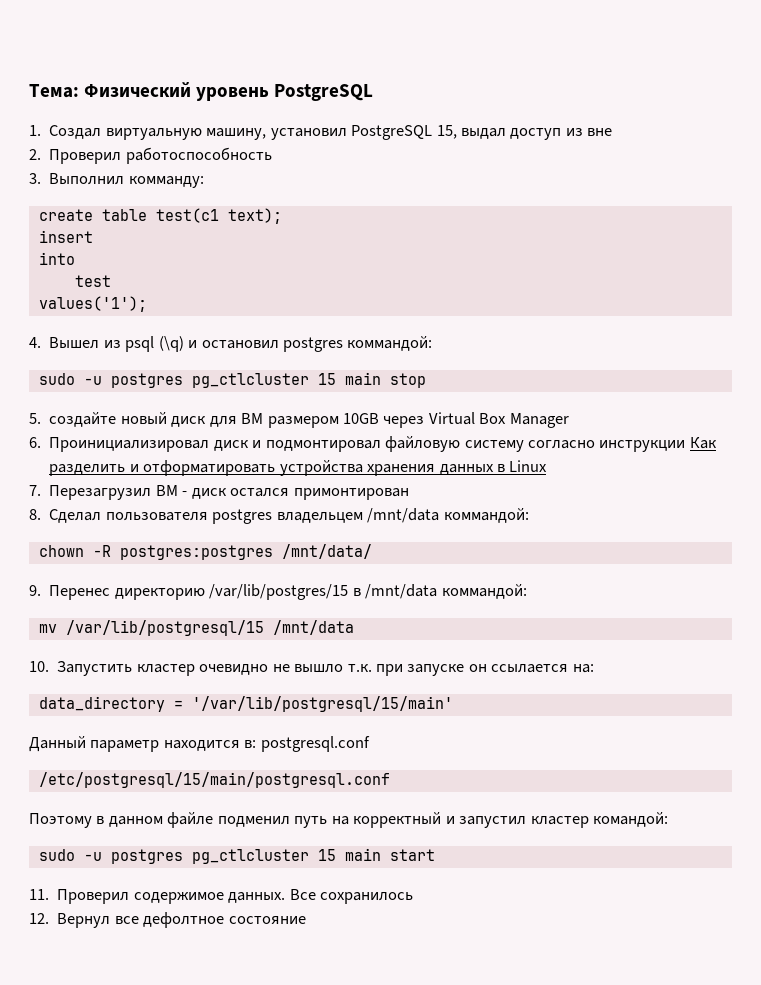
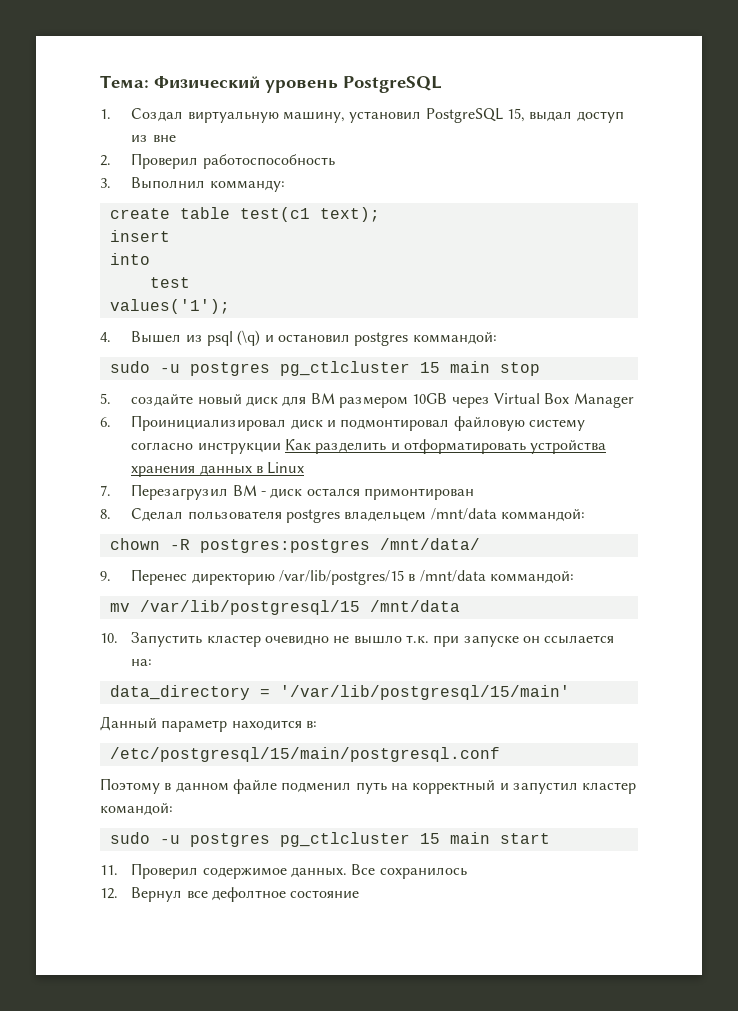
[260,736,370,752] postgresql.conf -> (317, 724) none

